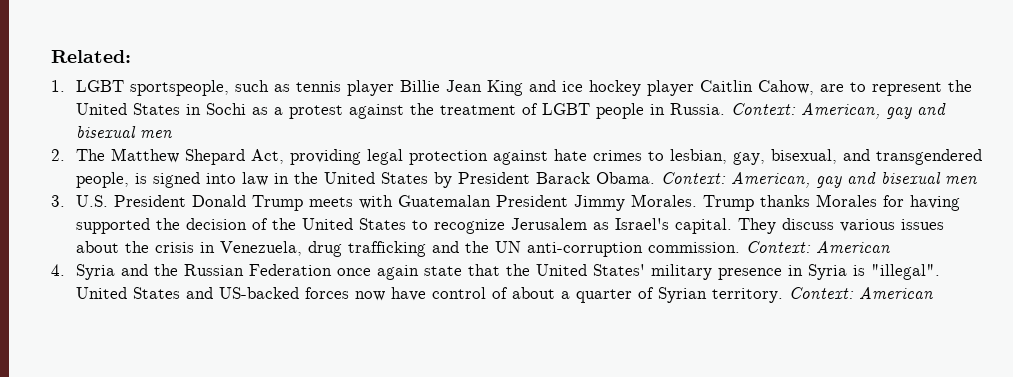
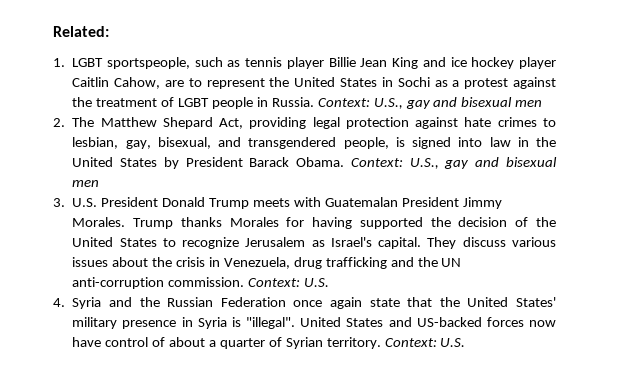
[800,103,880,119] American, -> [373,98,403,109] U.S.,
[730,172,810,188] American, -> [409,158,439,169] U.S.,
[815,241,890,253] American -> [304,278,330,287] U.S.
[858,287,933,299] American -> [440,338,466,347] U.S.

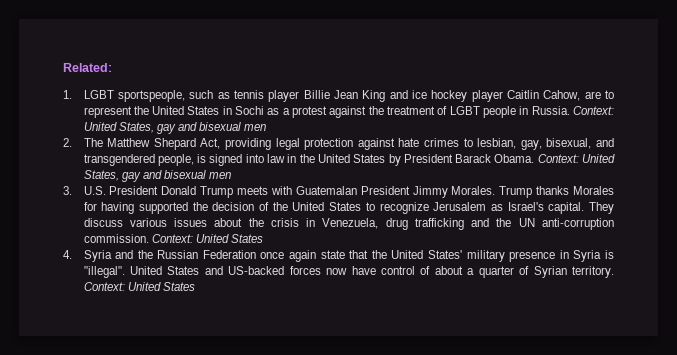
[373,98,403,109] U.S., -> [83,122,154,133] United States,
[409,158,439,169] U.S., -> [582,154,616,163] [83,170,119,181] United States,
[304,278,330,287] U.S. -> [195,234,263,243] United States
[440,338,466,347] U.S. -> [127,282,195,291] United States

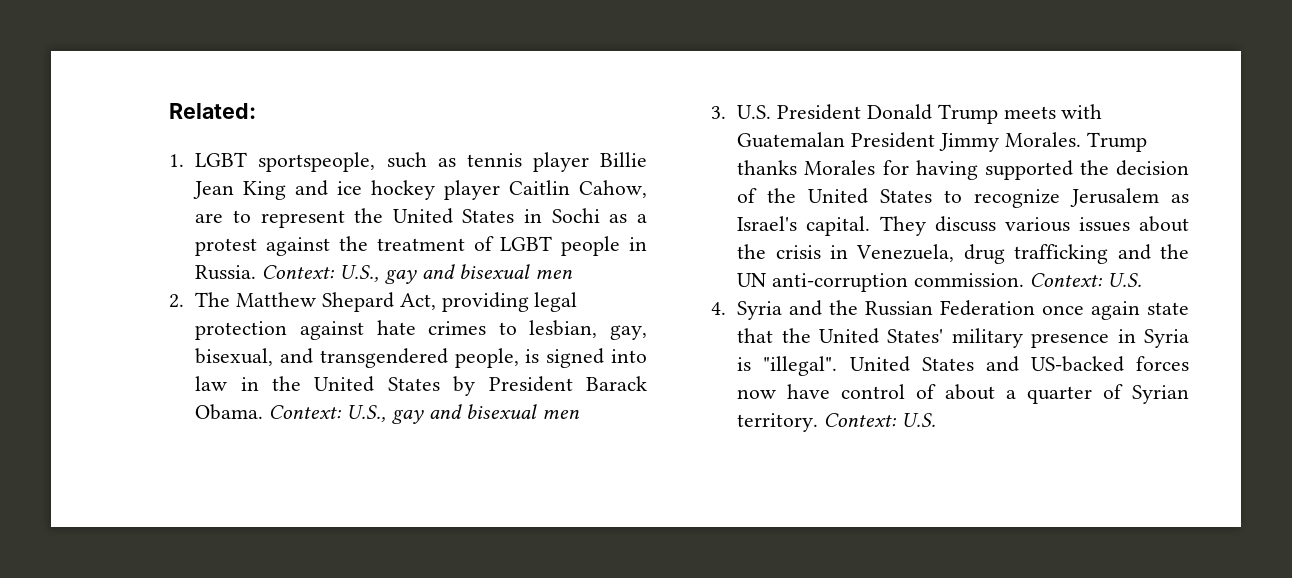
[83,122,154,133] United States, -> [339,265,379,282] U.S.,
[582,154,616,163] [83,170,119,181] United States, -> [346,405,386,422] U.S.,
[195,234,263,243] United States -> [1107,273,1142,287] U.S.
[127,282,195,291] United States -> [901,413,936,427] U.S.

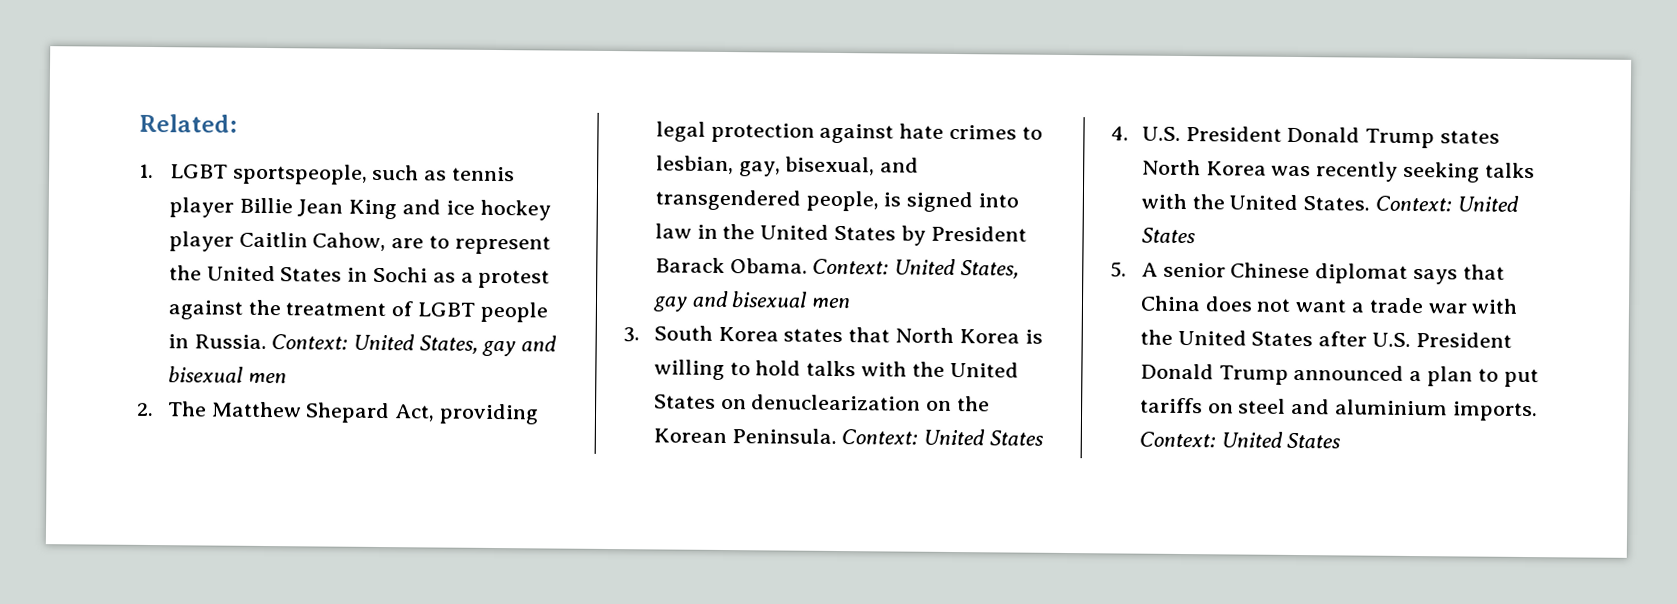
[339,265,379,282] U.S., -> [353,333,478,354] United States,
[346,405,386,422] U.S., -> [894,258,1019,279] United States,
[737,104,1103,124] [737,132,1147,152] [737,160,1189,180] [737,188,1189,208] [737,216,1189,236] [737,244,1189,264] [737,273,1142,292] [711,300,1189,320] [737,328,1189,348] [737,356,1189,376] [737,384,1189,404] [737,413,936,432] U.S. President Donald Trump meets with Guatemalan President Jimmy Morales. Trump thanks Morales for having supported the decision of the United States to recognize Jerusalem as Israel's capital. They discuss various issues about the crisis in Venezuela, drug trafficking and the UN anti-corruption commission. Context: U.S. // 4. Syria and the Russian Federation once again state that the United States' military presence in Syria is "illegal". United States and US-backed forces now have control of about a quarter of Syrian territory. Context: U.S. -> [653,325,1043,344] [653,359,1019,381] [653,394,990,412] [652,428,1044,446] [1111,126,1500,149] [1141,159,1535,183] [1140,193,1519,212] [1140,227,1196,244] [1110,261,1505,285] [1139,295,1519,314] [1139,329,1512,348] [1139,363,1539,388] [1139,397,1538,422] [1138,431,1342,449] South Korea states that North Korea is willing to hold talks with the United States on denuclearization on the Korean Peninsula. Context: United States // 4. U.S. President Donald Trump states North Korea was recently seeking talks with the United States. Context: United States // 5. A senior Chinese diplomat says that China does not want a trade war with the United States after U.S. President Donald Trump announced a plan to put tariffs on steel and aluminium imports. Context: United States

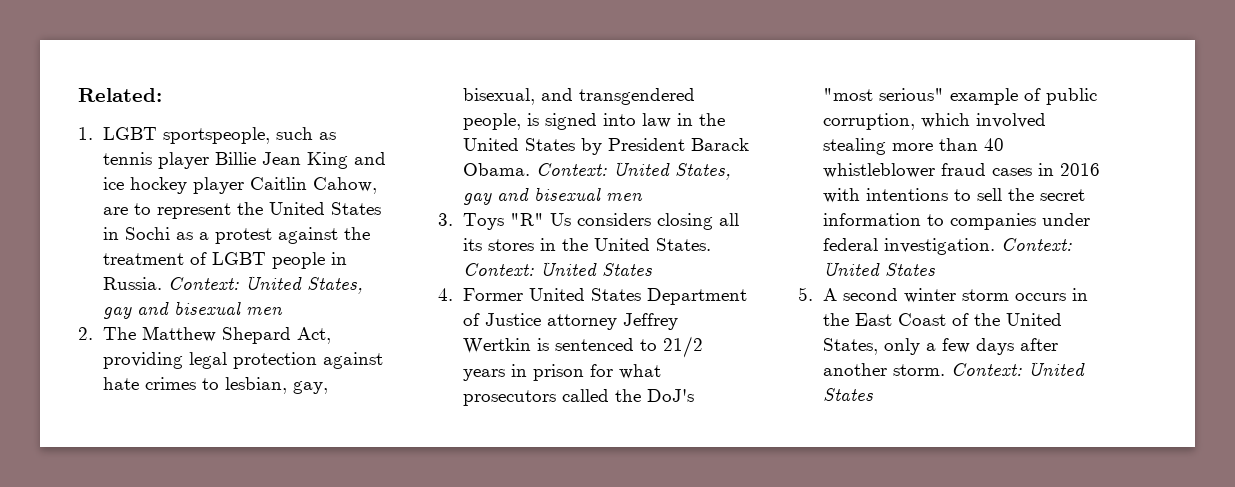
[653,325,1043,344] [653,359,1019,381] [653,394,990,412] [652,428,1044,446] [1111,126,1500,149] [1141,159,1535,183] [1140,193,1187,210] South Korea states that North Korea is willing to hold talks with the United States on denuclearization on the Korean Peninsula. Context: United States // 4. U.S. President Donald Trump states North Korea was recently seeking talks with -> [462,213,739,230] [462,238,556,251] Toys "R" Us considers closing all its stores in
[1110,261,1505,285] [1139,295,1519,314] [1139,329,1512,348] [1139,363,1539,388] [1139,397,1538,422] 5. A senior Chinese diplomat says that China does not want a trade war with the United States after U.S. President Donald Trump announced a plan to put tariffs on steel and aluminium imports. -> [438,288,747,305] [462,313,678,330] [462,336,703,358] [462,364,661,381] [462,389,694,406] [822,88,1097,105] [822,113,1046,130] [822,138,1004,155] [822,163,1100,178] [822,188,1085,203] [822,213,1090,230] [822,238,1072,255] [822,262,935,276] [798,287,1088,303] [822,313,1062,326] [822,338,1058,355] [822,363,945,376] 4. Former United States Department of Justice attorney Jeffrey Wertkin is sentenced to 21/2 years in prison for what prosecutors called the DoJ's "most serious" example of public corruption, which involved stealing more than 40 whistleblower fraud cases in 2016 with intentions to sell the secret information to companies under federal investigation. Context: United States // 5. A second winter storm occurs in the East Coast of the United States, only a few days after another storm.

